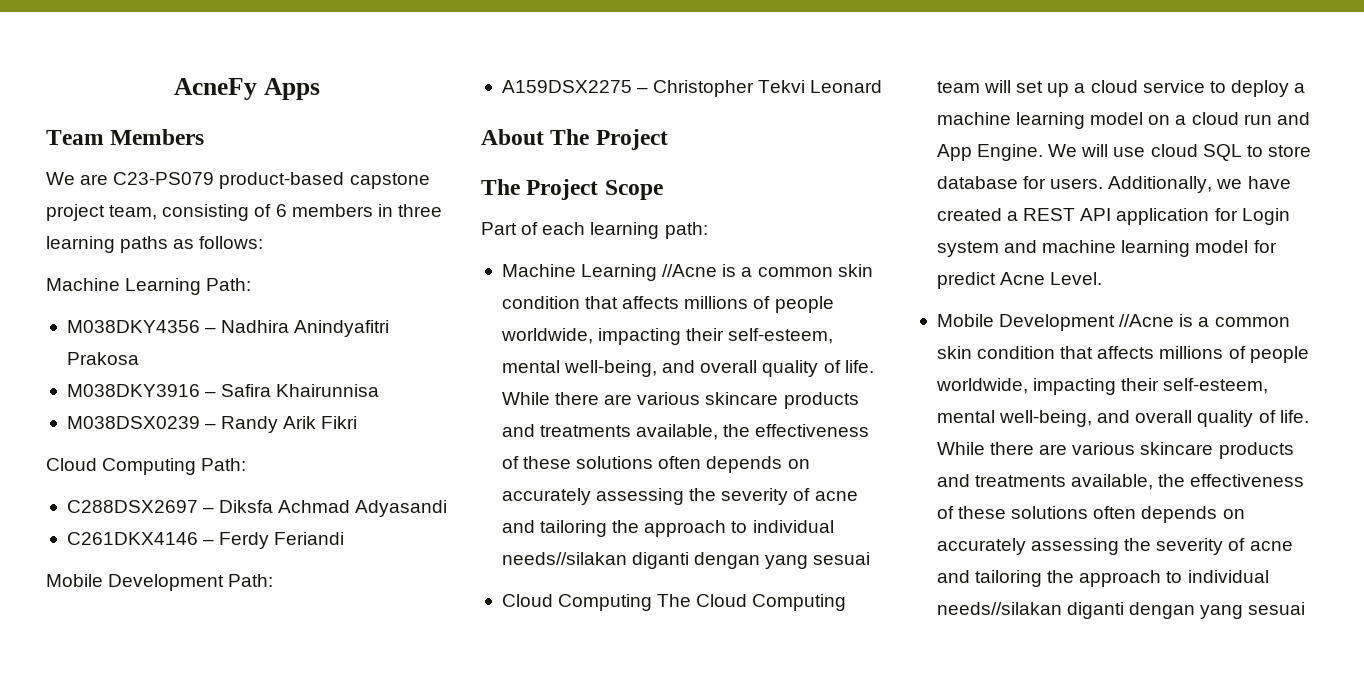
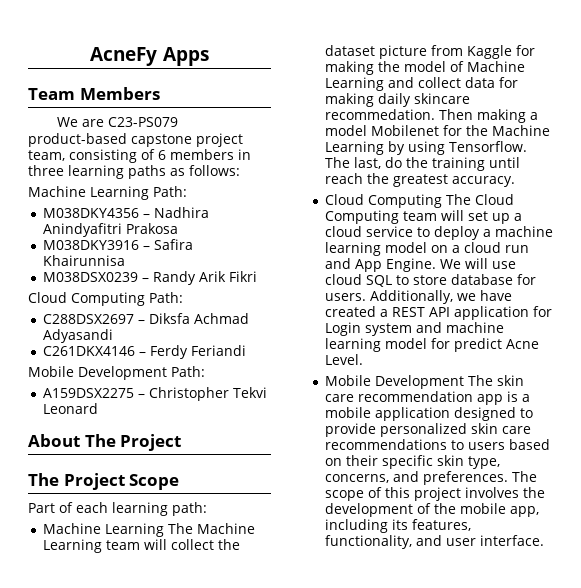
[662,264,873,277] [501,296,834,313] [500,328,834,345] [501,360,874,377] [501,392,859,409] [501,424,870,440] [501,456,810,473] [501,488,858,505] [501,520,834,537] [501,552,871,569] //Acne is a common skin condition that affects millions of people worldwide, impacting their self-esteem, mental well-being, and overall quality of life. While there are various skincare products and treatments available, the effectiveness of these solutions often depends on accurately assessing the severity of acne and tailoring the approach to individual needs//silakan diganti dengan yang sesuai -> [167,523,255,534] [42,539,240,553] [324,45,535,59] [324,61,525,75] [324,77,518,91] [324,93,470,107] [324,109,538,123] [324,125,550,136] [324,141,527,155] [324,157,520,171] [324,173,515,187] The Machine Learning team will collect the dataset picture from Kaggle for making the model of Machine Learning and collect data for making daily skincare recommedation. Then making a model Mobilenet for the Machine Learning by using Tensorflow. The last, do the training until reach the greatest accuracy.
[1119,314,1290,327] [936,346,1309,363] [935,378,1269,395] [936,410,1309,427] [936,442,1294,459] [936,474,1305,490] [936,506,1245,523] [936,538,1293,555] [936,570,1269,587] [936,602,1306,619] //Acne is a common skin condition that affects millions of people worldwide, impacting their self-esteem, mental well-being, and overall quality of life. While there are various skincare products and treatments available, the effectiveness of these solutions often depends on accurately assessing the severity of acne and tailoring the approach to individual needs//silakan diganti dengan yang sesuai -> [467,375,524,386] [324,391,530,405] [324,407,533,421] [324,423,531,437] [324,439,550,450] [324,455,500,469] [324,471,537,485] [324,487,545,501] [324,503,539,517] [324,519,471,533] [324,535,544,549] The skin care recommendation app is a mobile application designed to provide personalized skin care recommendations to users based on their specific skin type, concerns, and preferences. The scope of this project involves the development of the mobile app, including its features, functionality, and user interface.

